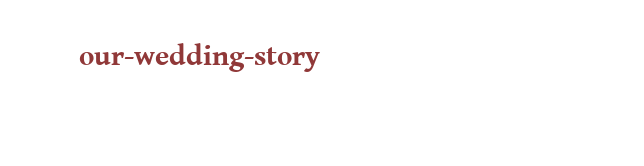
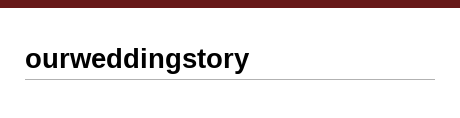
[79,43,320,72] our-wedding-story -> [25,48,250,74] ourweddingstory

